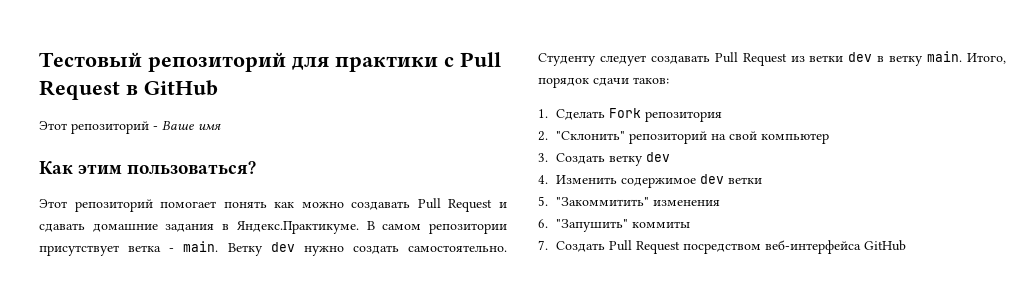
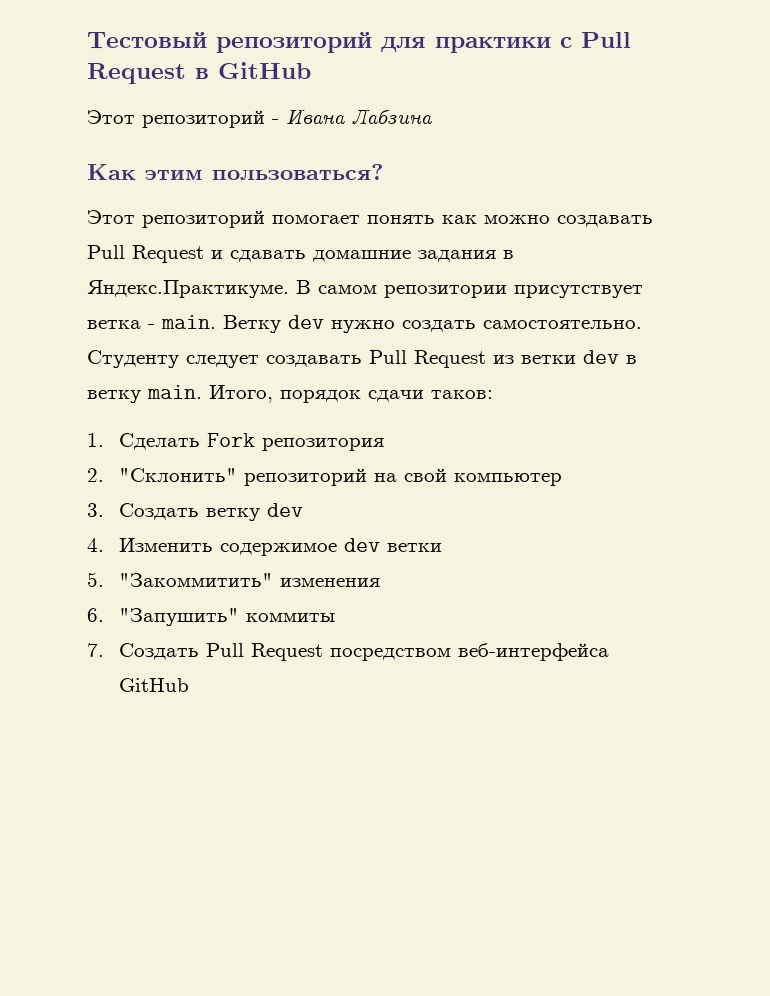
[162,121,221,130] Ваше имя -> [286,109,432,125] Ивана Лабзина

